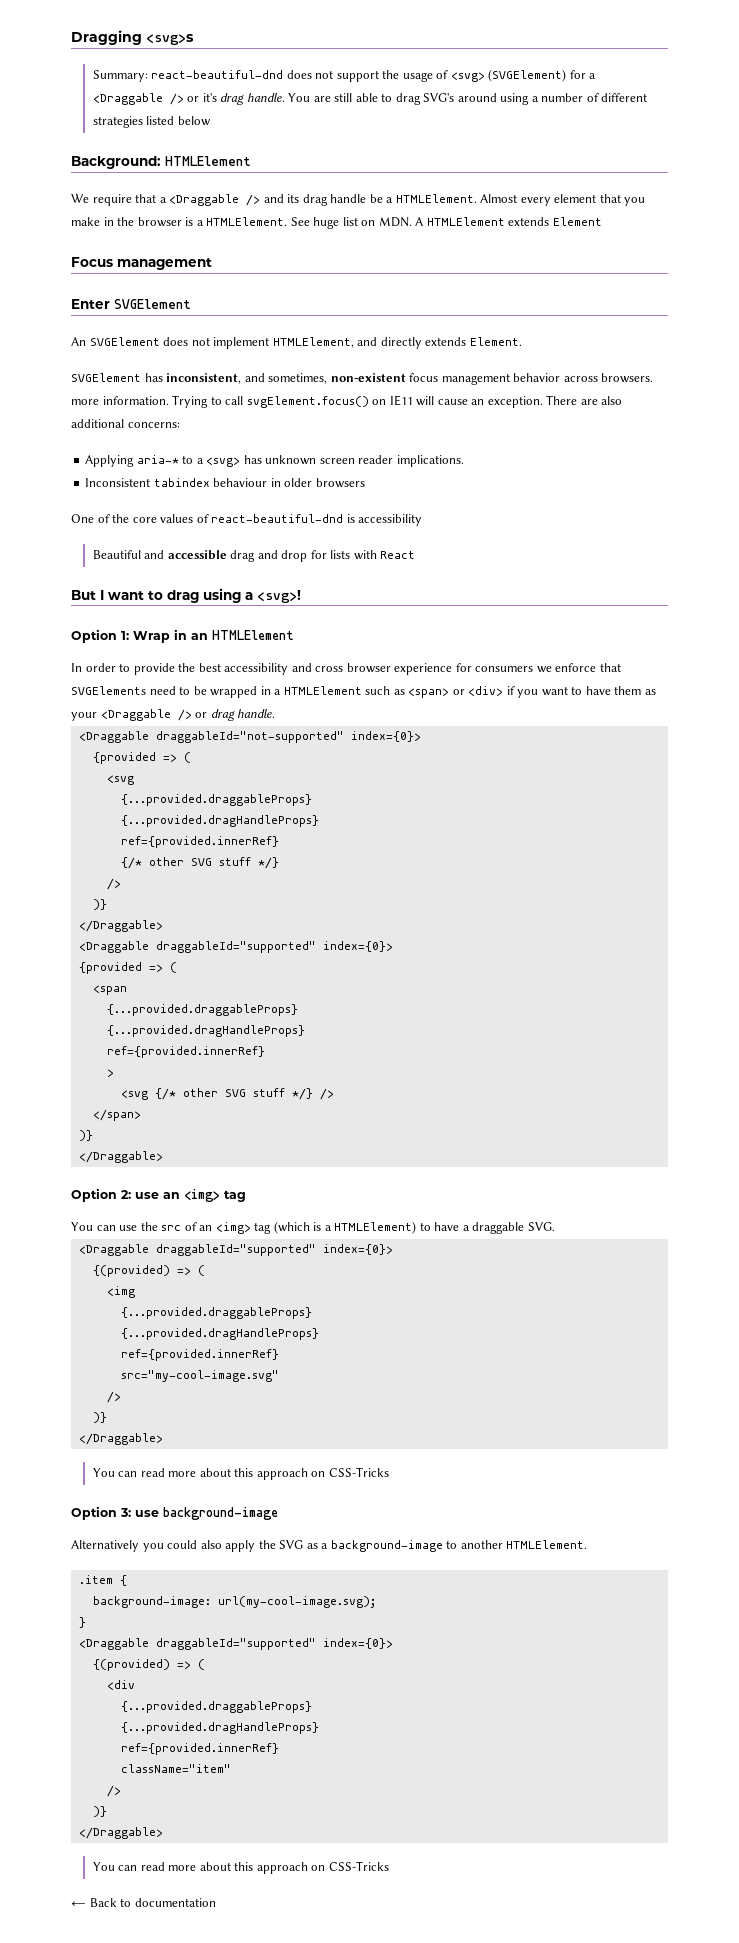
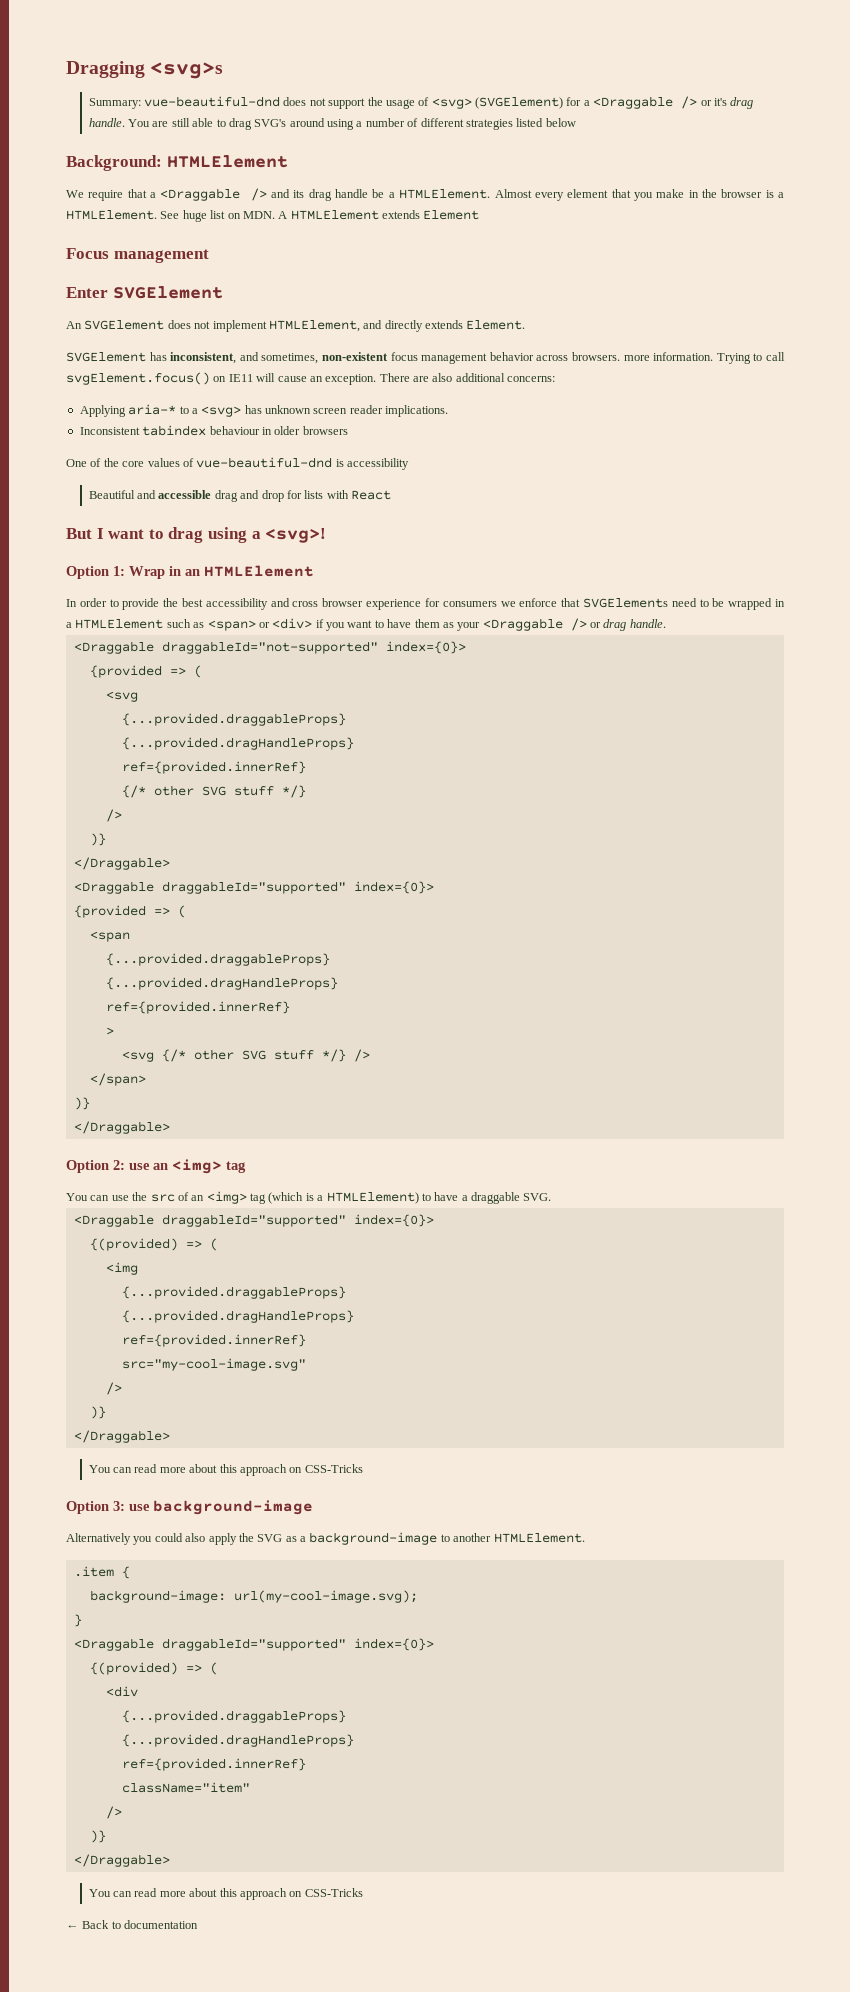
[151,70,284,79] react-beautiful-dnd -> [144,96,281,107] vue-beautiful-dnd
[211,514,344,523] react-beautiful-dnd -> [196,457,333,468] vue-beautiful-dnd

